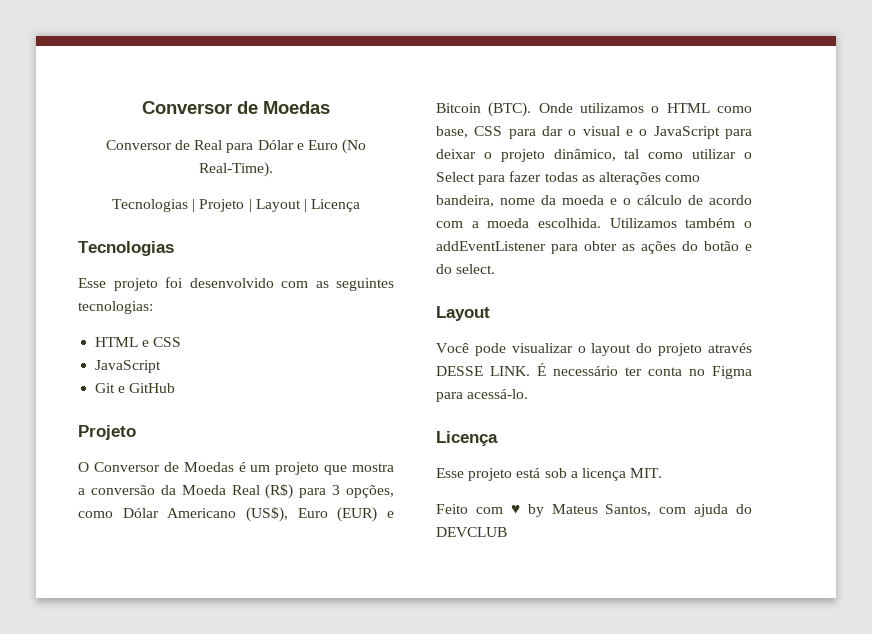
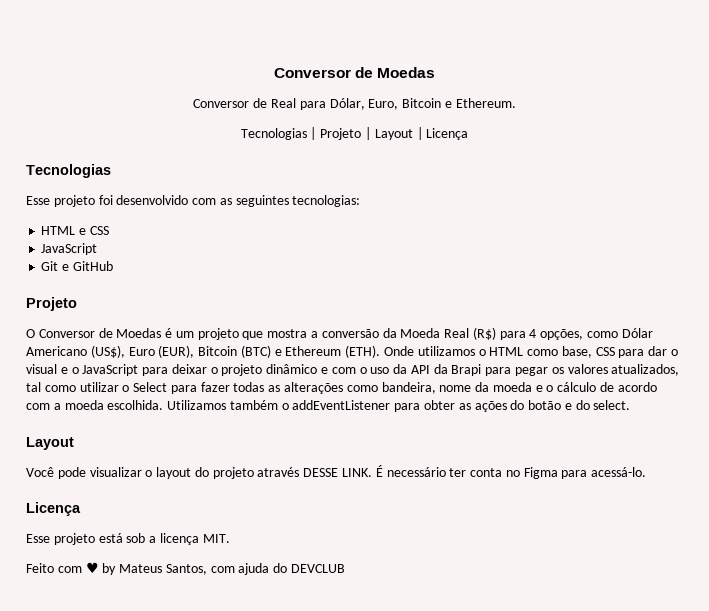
[257,139,367,154] [199,162,273,177] Dólar e Euro (No Real-Time). -> [329,98,516,110] Dólar, Euro, Bitcoin e Ethereum.
[332,485,341,495] 3 -> [529,329,537,338] 4
[337,507,394,522] [436,102,532,117] (EUR) e Bitcoin (BTC). -> [158,345,381,358] (EUR), Bitcoin (BTC) e Ethereum (ETH).
[553,149,616,161] dinâmico, -> [266,364,680,376] dinâmico e com o uso da API da Brapi para pegar os valores atualizados,

